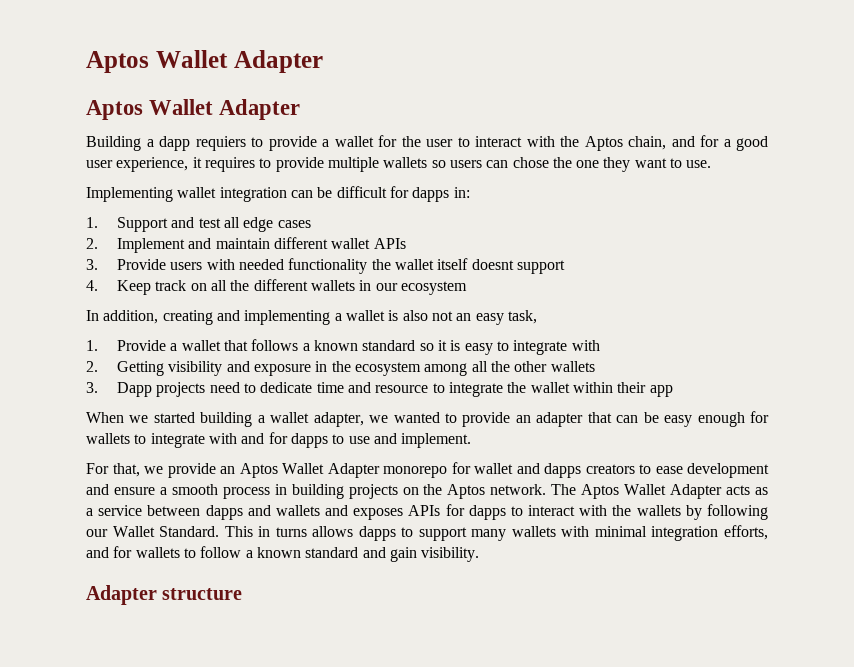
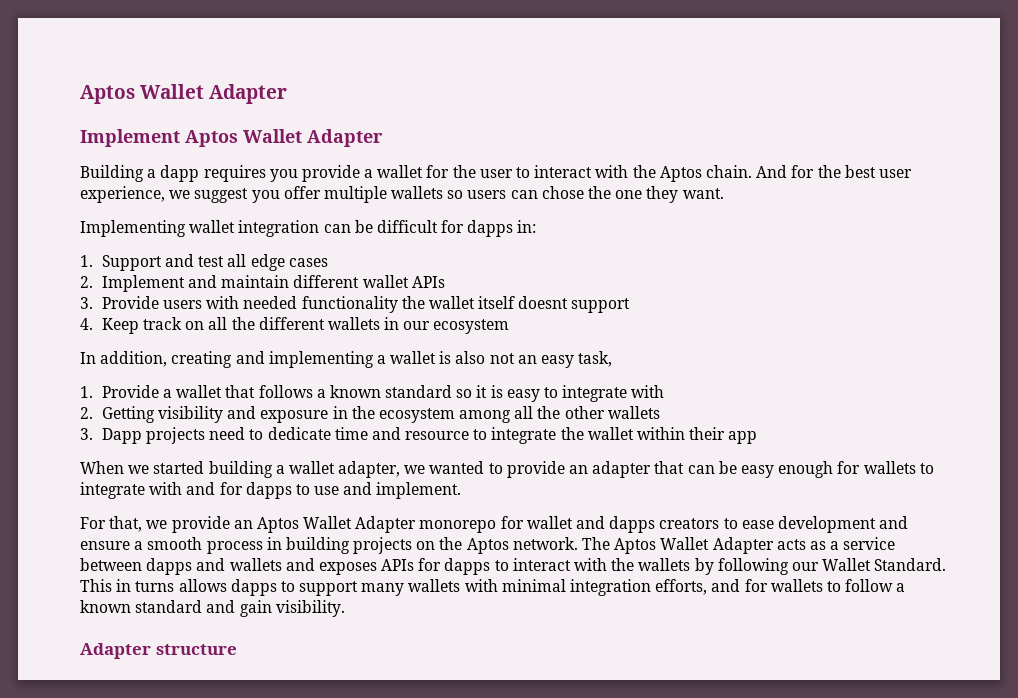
[86,50,323,73] Aptos Wallet Adapter // -> [80,84,288,104] [80,129,180,147] Aptos Wallet Adapter // Implement
[195,136,263,151] requiers to -> [203,165,298,182] requires you
[628,135,768,151] [86,157,324,172] chain, and for a good user experience, it requires to provide -> [705,165,912,178] [80,186,321,203] chain. And for the best user experience, we suggest you offer
[634,158,712,168] want to use. -> [682,188,724,199] want.

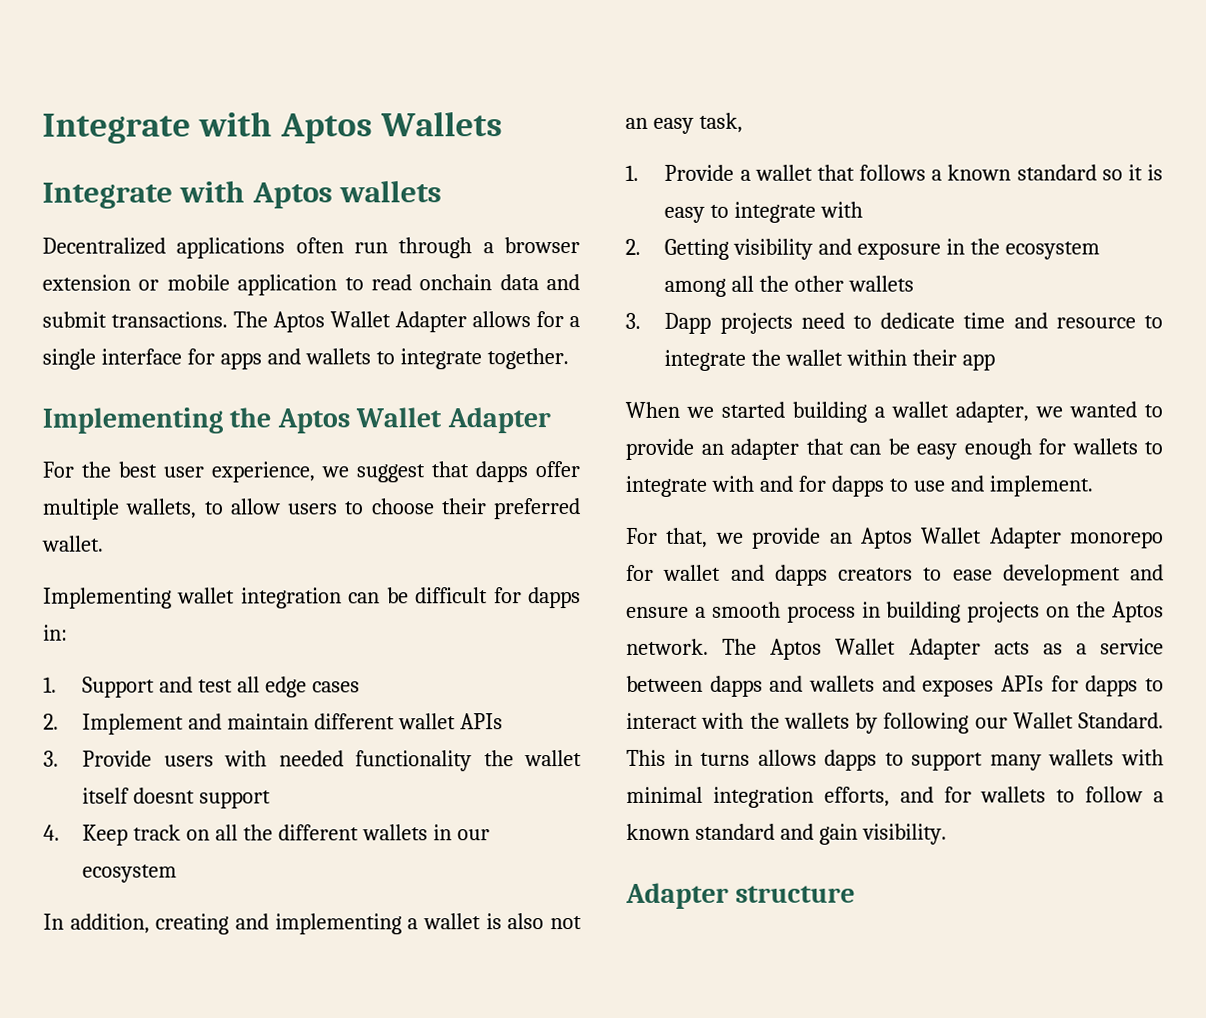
[80,84,288,104] [80,129,383,147] [80,165,815,182] Aptos Wallet Adapter // Implement Aptos Wallet Adapter // Building a dapp requires you provide a wallet for the user to interact with the Aptos chain. And for -> [42,111,503,144] [42,180,443,209] [42,237,580,259] [42,274,580,296] [42,311,580,333] [42,348,569,370] [42,407,551,434] [42,461,74,478] Integrate with Aptos Wallets // Integrate with Aptos wallets // Decentralized applications often run through a browser extension or mobile application to read onchain data and submit transactions. The Aptos Wallet Adapter allows for a single interface for apps and wallets to integrate together. // Implementing the Aptos Wallet Adapter // For
[251,186,724,203] you offer multiple wallets so users can chose the one they want. -> [431,461,580,483] [42,498,581,520] [42,535,104,552] that dapps offer multiple wallets, to allow users to choose their preferred wallet.

